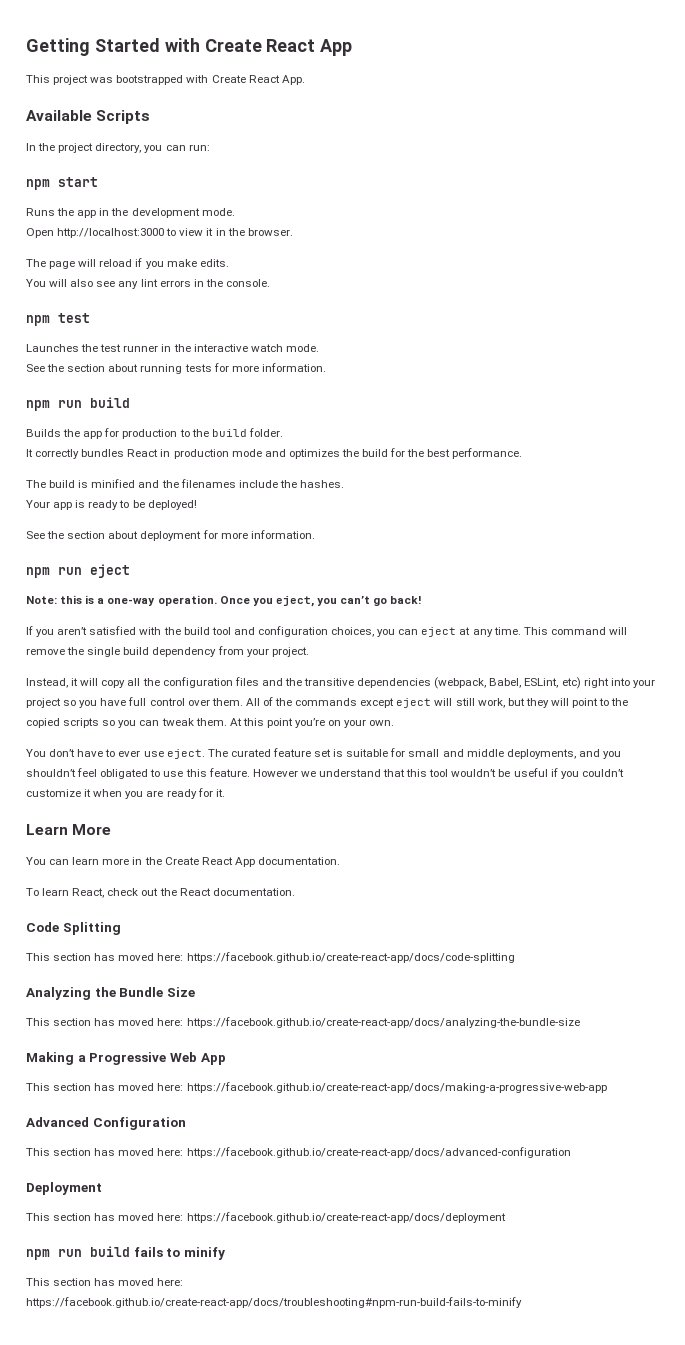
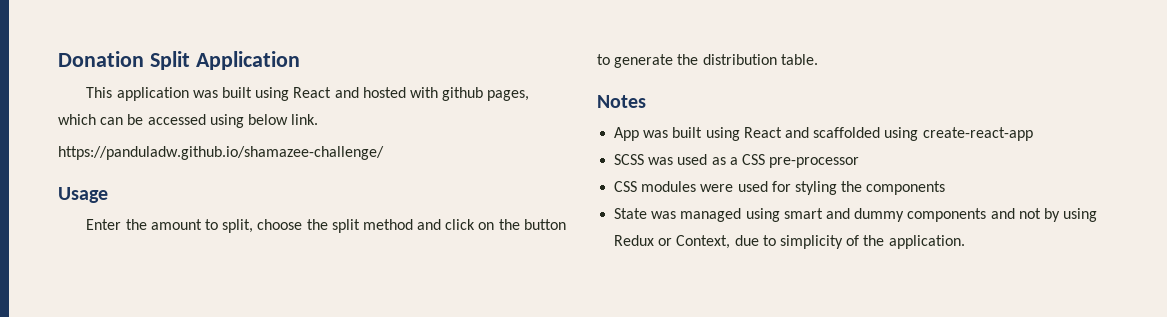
[26,38,353,56] [26,75,305,85] [26,110,151,124] [26,143,210,153] [26,177,98,190] [26,208,235,218] [26,228,293,238] [26,258,229,269] [26,279,270,289] [26,313,90,326] [26,344,319,352] [26,363,326,374] [26,397,130,411] [26,428,283,439] [26,448,523,459] [26,479,344,488] [26,500,197,510] [26,530,315,541] [26,564,130,578] [26,595,422,607] [26,626,627,637] [26,646,309,657] [26,677,655,689] [26,697,629,708] [26,718,395,728] [26,748,621,759] [26,768,624,779] [26,788,225,799] [26,824,112,835] [26,857,340,867] [26,888,295,898] [26,922,121,935] [26,952,515,963] [26,987,195,1000] [26,1017,580,1028] [26,1052,226,1065] [26,1082,607,1093] [26,1117,186,1130] [26,1147,571,1158] [26,1182,102,1195] [26,1212,506,1223] [26,1246,225,1260] [26,1278,184,1286] [26,1297,522,1308] Getting Started with Create React App // This project was bootstrapped with Create React App. // Available Scripts // In the project directory, you can run: // npm start // Runs the app in the development mode. // Open http://localhost:3000 to view it in the browser. // The page will reload if you make edits. // You will also see any lint errors in the console. // npm test // Launches the test runner in the interactive watch mode. // See the section about running tests for more information. // npm run build // Builds the app for production to the build folder. // It correctly bundles React in production mode and optimizes the build for the best performance. // The build is minified and the filenames include the hashes. // Your app is ready to be deployed! // See the section about deployment for more information. // npm run eject // Note: this is a one-way operation. Once you eject, you can’t go back! // If you aren’t satisfied with the build tool and configuration choices, you can eject at any time. This command will remove the single build dependency from your project. // Instead, it will copy all the configuration files and the transitive dependencies (webpack, Babel, ESLint, etc) right into your project so you have full control over them. All of the commands except eject will still work, but they will point to the copied scripts so you can tweak them. At this point you’re on your own. // You don’t have to ever use eject. The curated feature set is suitable for small and middle deployments, and you shouldn’t feel obligated to use this feature. However we understand that this tool wouldn’t be useful if you couldn’t customize it when you are ready for it. // Learn More // You can learn more in the Create React App documentation. // To learn React, check out the React documentation. // Code Splitting // This section has moved here: https://facebook.github.io/create-react-app/docs/code-splitting // Analyzing the Bundle Size // This section has moved here: https://facebook.github.io/create-react-app/docs/analyzing-the-bundle-size // Making a Progressive Web App // This section has moved here: https://facebook.github.io/create-react-app/docs/making-a-progressive-web-app // Advanced Configuration // This section has moved here: https://facebook.github.io/create-react-app/docs/advanced-configuration // Deployment // This section has moved here: https://facebook.github.io/create-react-app/docs/deployment // npm run build fails to minify // This section has moved here: https://facebook.github.io/create-react-app/docs/troubleshooting#npm-run-build-fails-to-minify -> [58,51,300,70] [86,87,530,101] [58,114,319,128] [58,146,384,160] [58,187,108,203] [86,219,566,233] [597,54,818,68] [597,95,646,108] [614,127,1033,141] [614,154,860,168] [614,181,946,195] [614,208,1098,222] [614,235,965,249] Donation Split Application // This application was built using React and hosted with github pages, which can be accessed using below link. // https://panduladw.github.io/shamazee-challenge/ // Usage // Enter the amount to split, choose the split method and click on the button to generate the distribution table. // Notes // App was built using React and scaffolded using create-react-app // SCSS was used as a CSS pre-processor // CSS modules were used for styling the components // State was managed using smart and dummy components and not by using Redux or Context, due to simplicity of the application.

